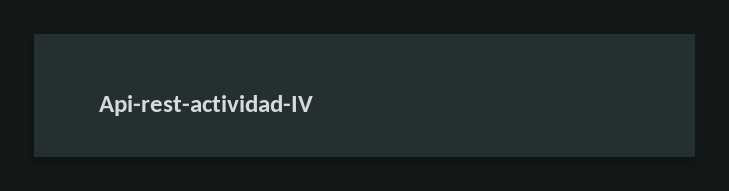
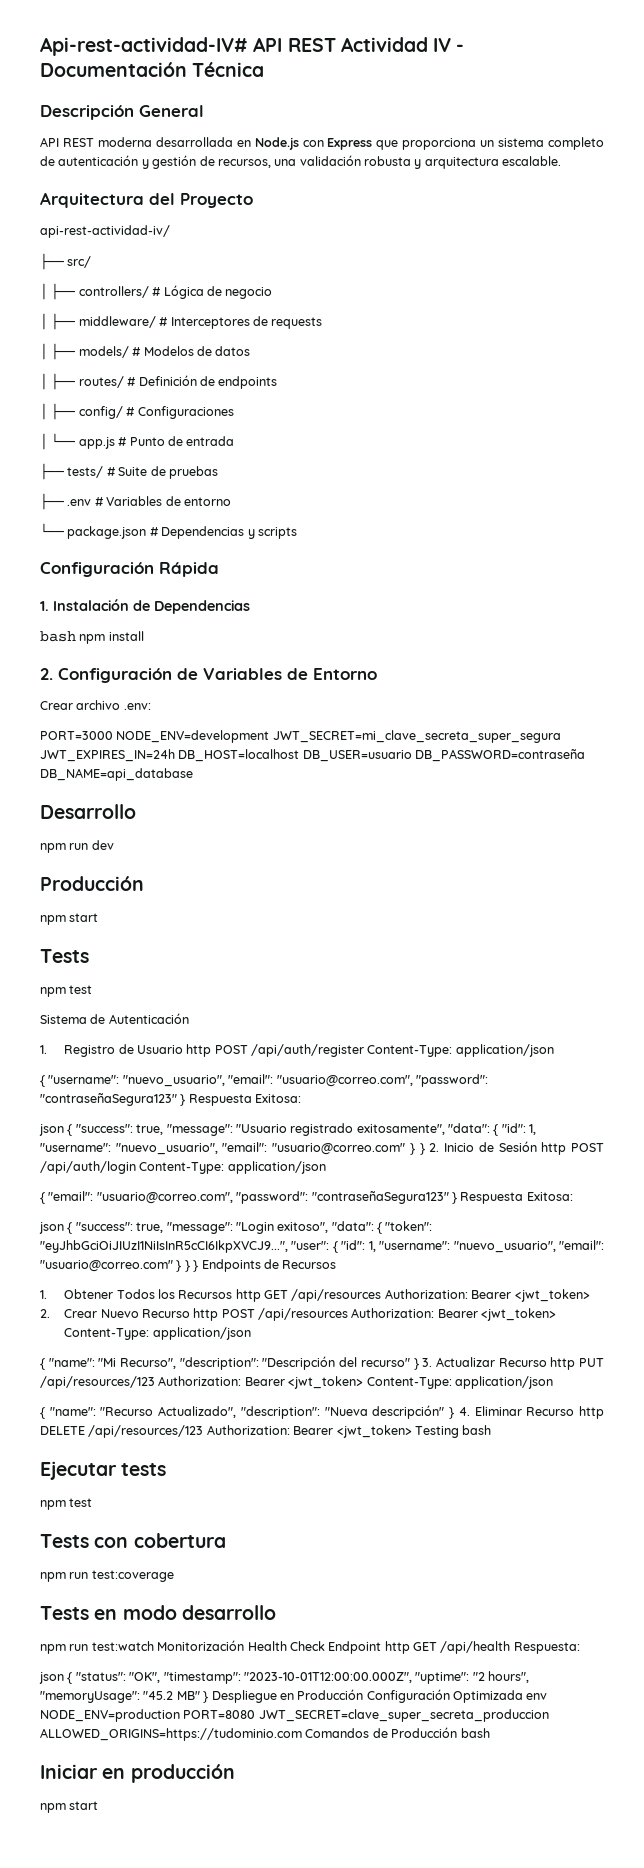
[99,95,313,116] Api-rest-actividad-IV -> [40,37,465,56] [40,62,265,77] [40,105,204,120] [40,137,605,150] [40,155,562,169] [40,192,253,208] [40,225,170,238] [40,253,92,270] [40,283,273,300] [40,313,323,330] [40,343,251,360] [40,373,278,390] [40,403,234,420] [40,433,235,450] [40,463,218,480] [40,493,231,510] [40,523,297,539] [40,562,219,577] [40,599,250,614] [40,631,144,644] [40,668,377,683] [40,700,151,710] [40,730,561,743] [40,749,586,762] [40,768,193,781] [40,804,136,819] [40,840,114,853] [40,876,144,891] [40,913,99,925] [40,949,89,963] [40,985,93,997] [40,1013,189,1024] [40,1044,554,1057] [40,1074,488,1087] [40,1093,302,1106] [39,1123,537,1136] [40,1141,605,1155] [40,1161,326,1174] [40,1191,573,1204] [39,1221,433,1234] [40,1240,605,1253] [40,1259,337,1272] [40,1289,590,1302] [40,1308,557,1321] [64,1327,251,1340] [40,1356,604,1370] [40,1376,553,1389] [40,1405,605,1419] [40,1425,492,1438] [40,1461,167,1480] [40,1498,93,1510] [40,1533,226,1548] [40,1570,174,1582] [40,1605,276,1620] [40,1640,580,1654] [39,1671,529,1684] [40,1689,548,1703] [40,1709,549,1722] [40,1727,490,1741] [40,1764,235,1783] [40,1801,99,1813] Api-rest-actividad-IV# API REST Actividad IV - Documentación Técnica // Descripción General // API REST moderna desarrollada en Node.js con Express que proporciona un sistema completo de autenticación y gestión de recursos, una validación robusta y arquitectura escalable. // Arquitectura del Proyecto // api-rest-actividad-iv/ // ├── src/ // │ ├── controllers/ # Lógica de negocio // │ ├── middleware/ # Interceptores de requests // │ ├── models/ # Modelos de datos // │ ├── routes/ # Definición de endpoints // │ ├── config/ # Configuraciones // │ └── app.js # Punto de entrada // ├── tests/ # Suite de pruebas // ├── .env # Variables de entorno // └── package.json # Dependencias y scripts // Configuración Rápida // 1. Instalación de Dependencias // bash npm install // 2. Configuración de Variables de Entorno // Crear archivo .env: // PORT=3000 NODE_ENV=development JWT_SECRET=mi_clave_secreta_super_segura JWT_EXPIRES_IN=24h DB_HOST=localhost DB_USER=usuario DB_PASSWORD=contraseña DB_NAME=api_database // Desarrollo // npm run dev // Producción // npm start // Tests // npm test // Sistema de Autenticación // 1. Registro de Usuario http POST /api/auth/register Content-Type: application/json // { "username": "nuevo_usuario", "email": "usuario@correo.com", "password": "contraseñaSegura123" } Respuesta Exitosa: // json { "success": true, "message": "Usuario registrado exitosamente", "data": { "id": 1, "username": "nuevo_usuario", "email": "usuario@correo.com" } } 2. Inicio de Sesión http POST /api/auth/login Content-Type: application/json // { "email": "usuario@correo.com", "password": "contraseñaSegura123" } Respuesta Exitosa: // json { "success": true, "message": "Login exitoso", "data": { "token": "eyJhbGciOiJIUzI1NiIsInR5cCI6IkpXVCJ9...", "user": { "id": 1, "username": "nuevo_usuario", "email": "usuario@correo.com" } } } Endpoints de Recursos // 1. Obtener Todos los Recursos http GET /api/resources Authorization: Bearer <jwt_token> // 2. Crear Nuevo Recurso http POST /api/resources Authorization: Bearer <jwt_token> Content-Type: application/json // { "name": "Mi Recurso", "description": "Descripción del recurso" } 3. Actualizar Recurso http PUT /api/resources/123 Authorization: Bearer <jwt_token> Content-Type: application/json // { "name": "Recurso Actualizado", "description": "Nueva descripción" } 4. Eliminar Recurso http DELETE /api/resources/123 Authorization: Bearer <jwt_token> Testing bash // Ejecutar tests // npm test // Tests con cobertura // npm run test:coverage // Tests en modo desarrollo // npm run test:watch Monitorización Health Check Endpoint http GET /api/health Respuesta: // json { "status": "OK", "timestamp": "2023-10-01T12:00:00.000Z", "uptime": "2 hours", "memoryUsage": "45.2 MB" } Despliegue en Producción Configuración Optimizada env NODE_ENV=production PORT=8080 JWT_SECRET=clave_super_secreta_produccion ALLOWED_ORIGINS=https://tudominio.com Comandos de Producción bash // Iniciar en producción // npm start

